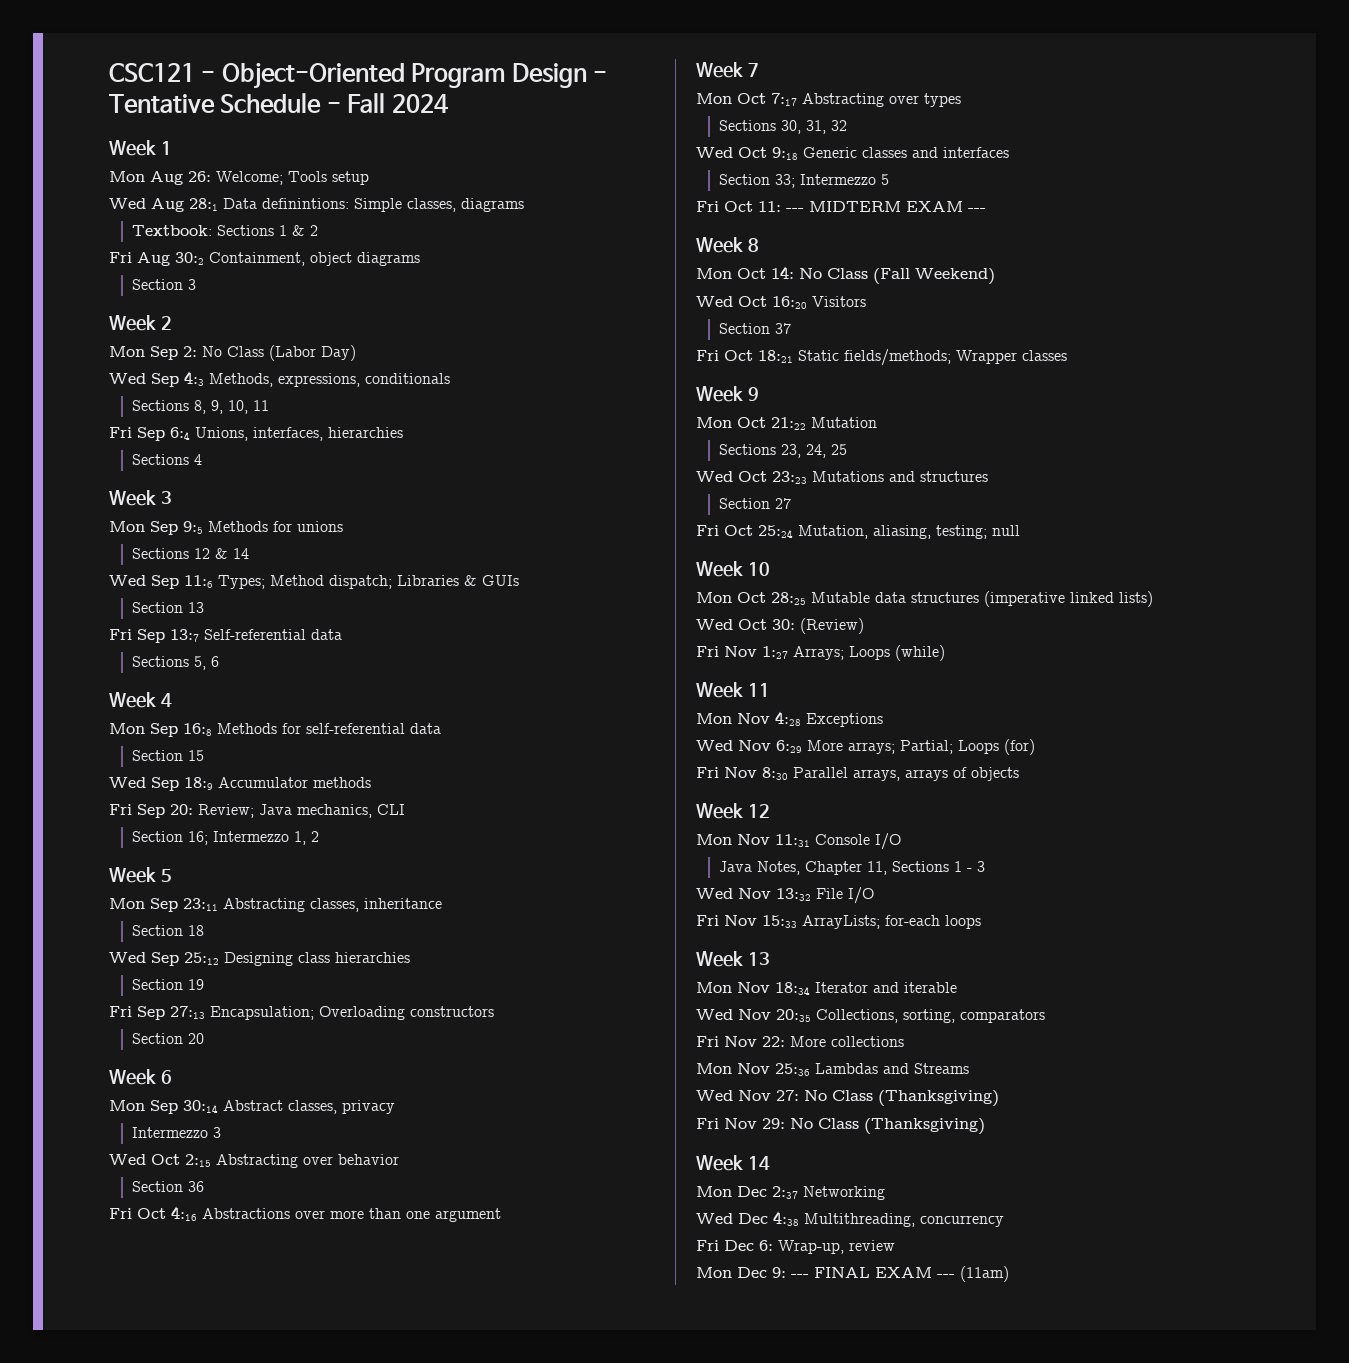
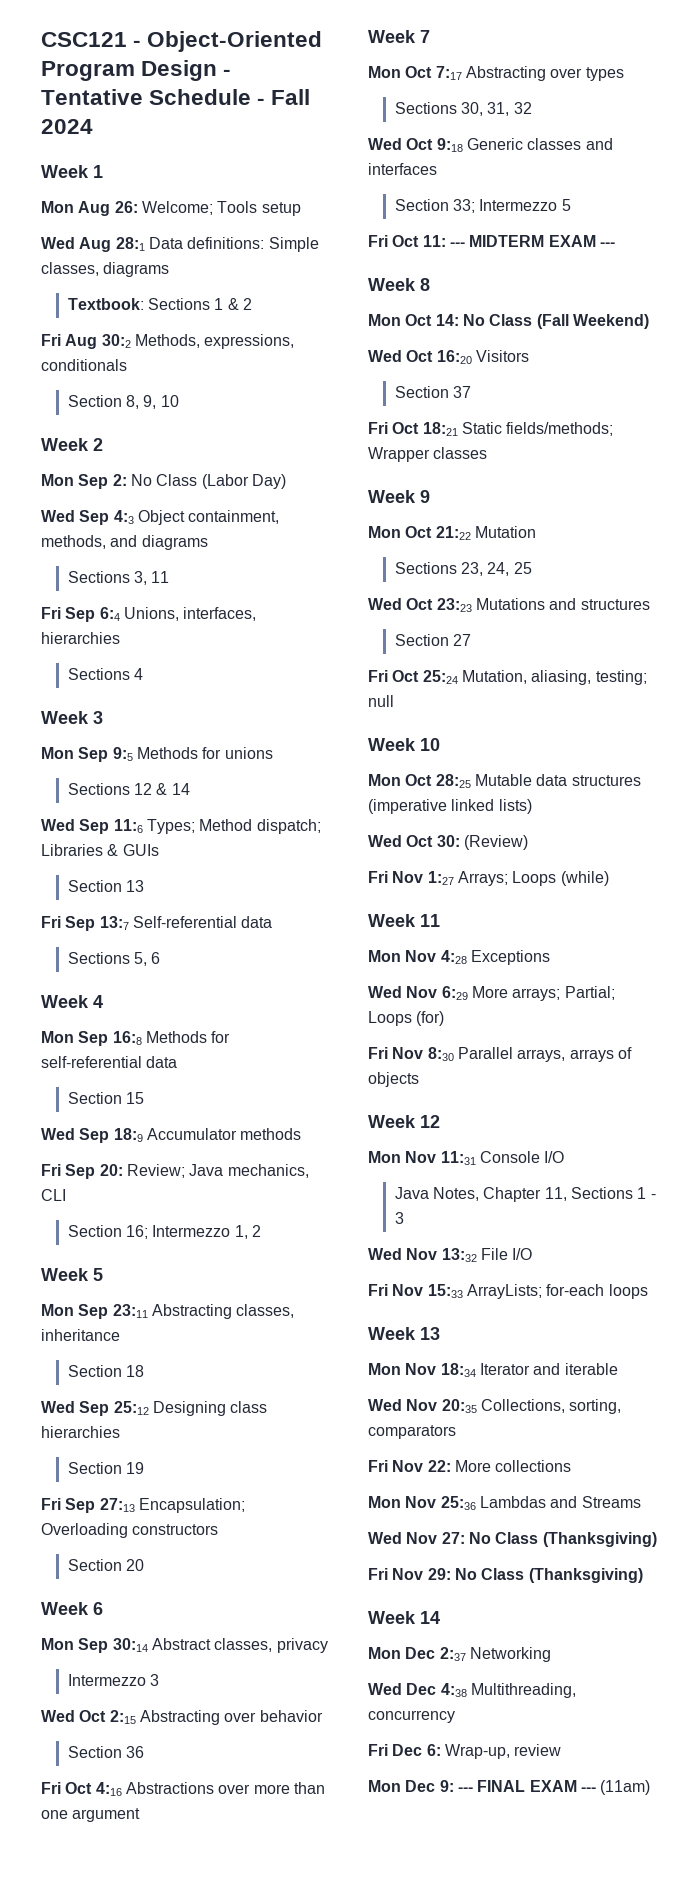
[262,198,349,209] definintions: -> [187,237,265,249] definitions:
[209,252,420,266] [132,279,197,290] Containment, object diagrams // Section 3 -> [134,334,295,349] [41,359,127,371] [67,395,179,409] Methods, expressions, conditionals // Section 8, 9, 10
[209,373,450,387] [132,400,249,414] Methods, expressions, conditionals // Sections 8, 9, 10, -> [137,510,280,525] [41,535,208,550] [67,571,147,585] Object containment, methods, and diagrams // Sections 3,

